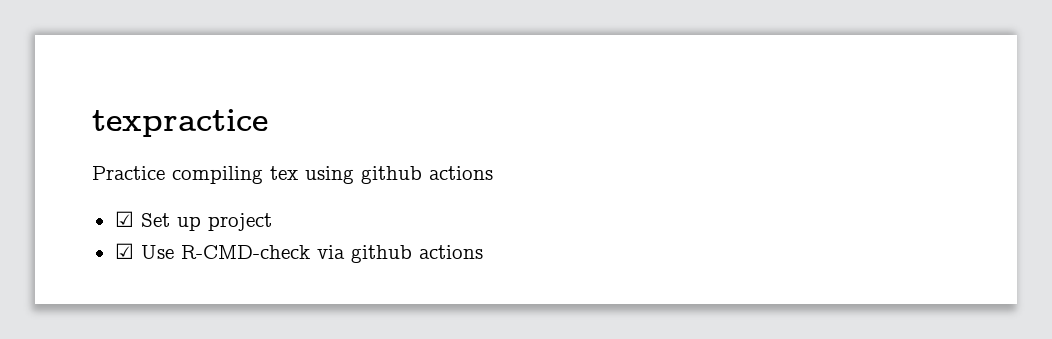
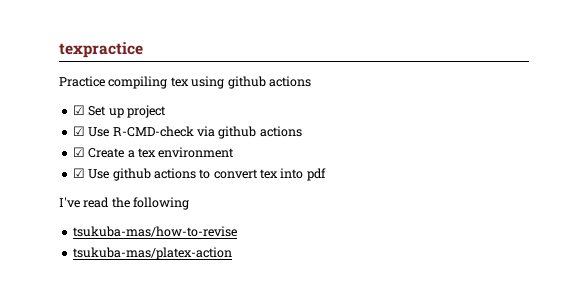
(483, 252) none -> [72,147,235,158] [72,168,326,181] [59,197,190,210] [72,226,237,237] [72,247,232,260] // ☑ Create a tex environment // ☑ Use github actions to convert tex into pdf // I've read the following // tsukuba-mas/how-to-revise // tsukuba-mas/platex-action

